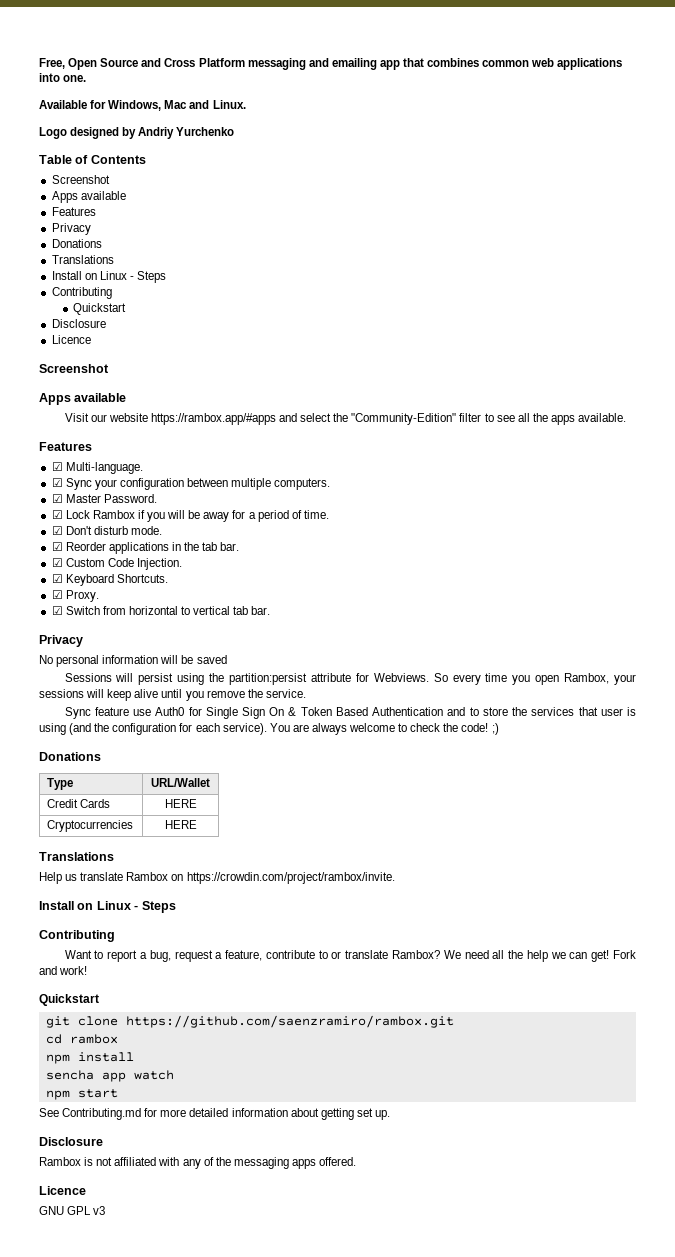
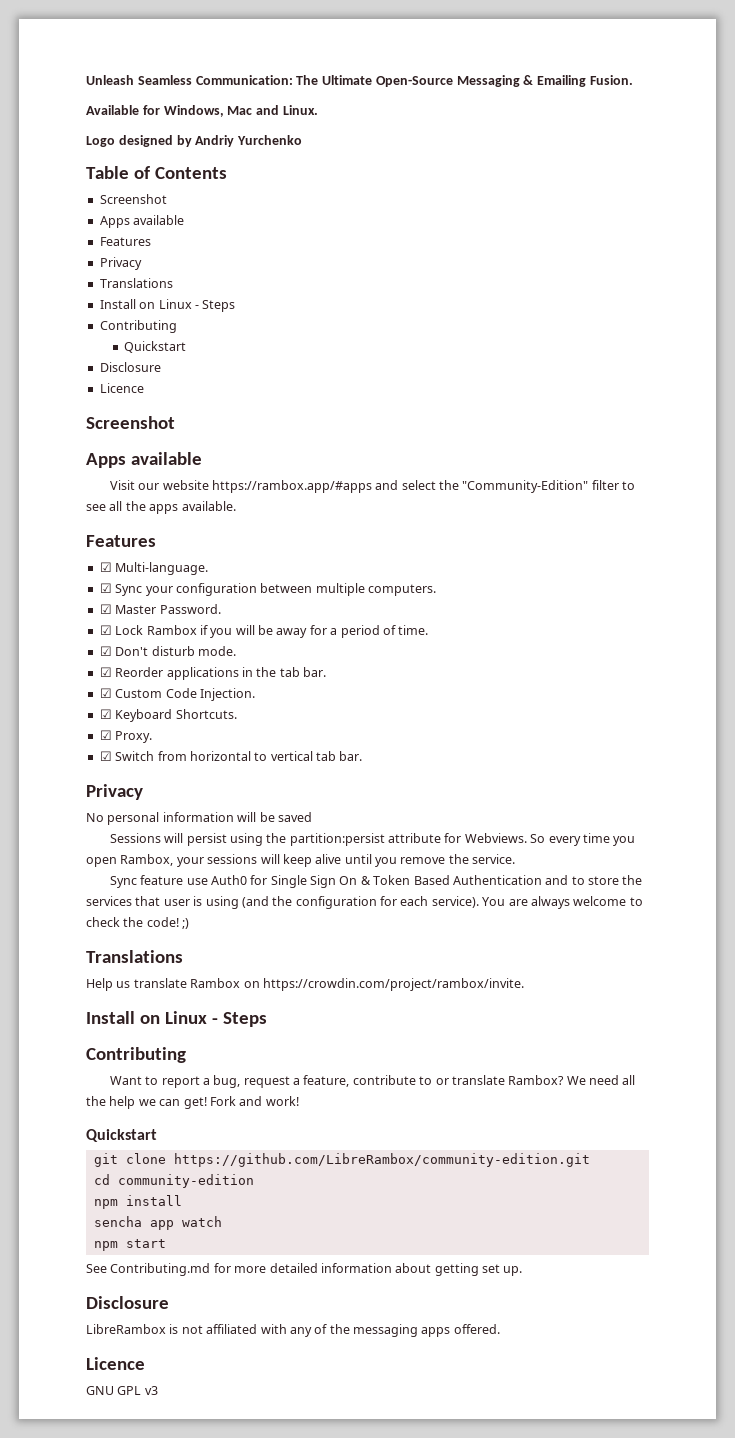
[39,58,623,70] [39,73,87,82] Free, Open Source and Cross Platform messaging and emailing app that combines common web applications into one. -> [86,75,634,87] Unleash Seamless Communication: The Ultimate Open-Source Messaging & Emailing Fusion.
[51,239,102,248] // Donations -> (142, 263) none
[39,752,101,761] [47,778,74,790] [151,778,210,787] [47,799,111,808] [164,799,197,808] [47,820,134,832] [164,820,197,829] // Donations // Type | URL/Wallet // Credit Cards | HERE // Cryptocurrencies | HERE -> (190, 923) none
[125,1015,454,1028] https://github.com/saenzramiro/rambox.git -> [173,1153,590,1167] https://github.com/LibreRambox/community-edition.git
[69,1034,118,1044] rambox -> [117,1174,254,1188] community-edition
[39,1157,81,1166] Rambox -> [86,1324,166,1334] LibreRambox

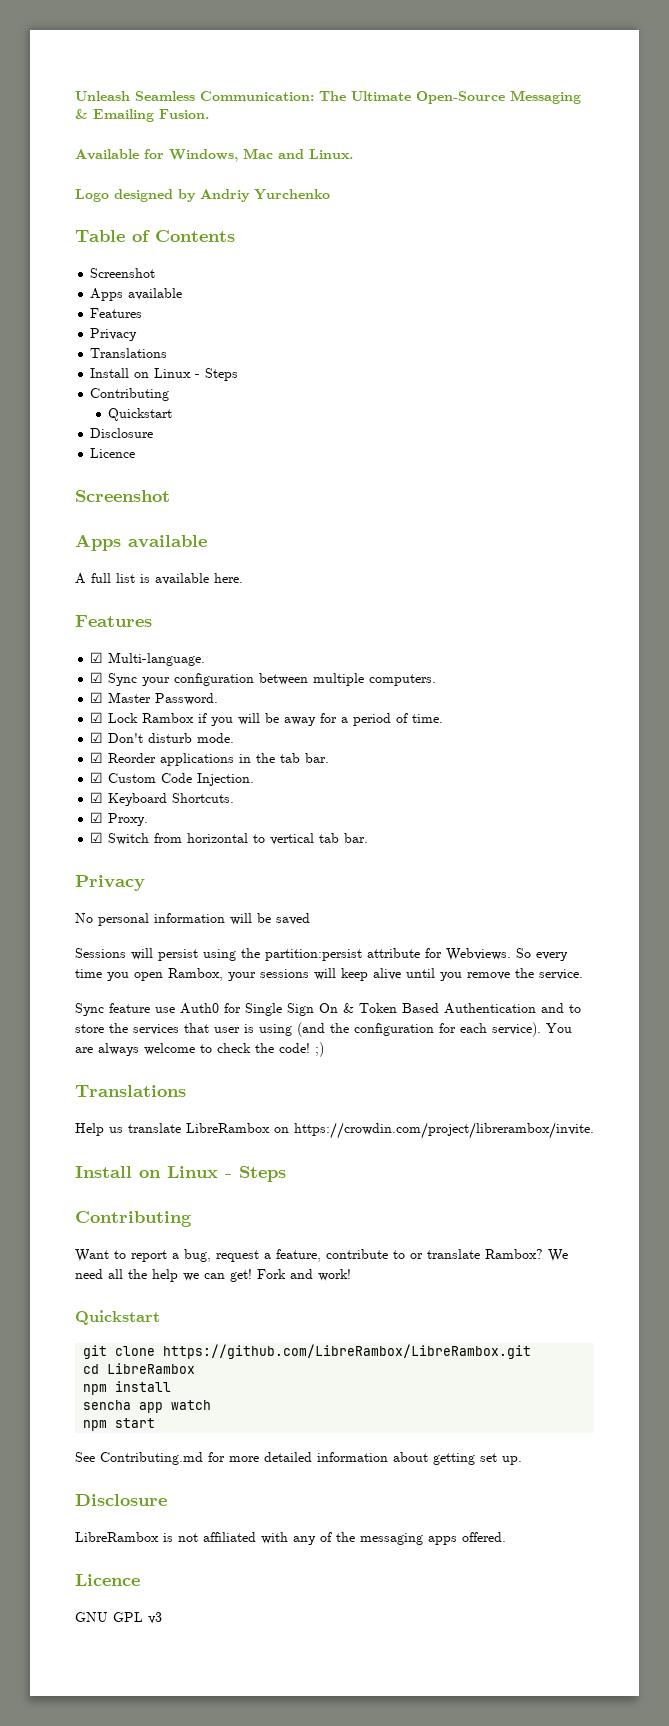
[109,480,636,493] [86,501,236,514] Visit our website https://rambox.app/#apps and select the "Community-Edition" filter to see all the apps available. -> [75,573,243,585] A full list is available here.
[190,978,524,991] Rambox on https://crowdin.com/project/rambox/invite. -> [186,1122,594,1139] LibreRambox on https://crowdin.com/project/librerambox/invite.
[173,1153,590,1167] https://github.com/LibreRambox/community-edition.git -> [163,1344,532,1359] https://github.com/LibreRambox/LibreRambox.git
[117,1174,254,1188] community-edition -> [107,1363,196,1374] LibreRambox

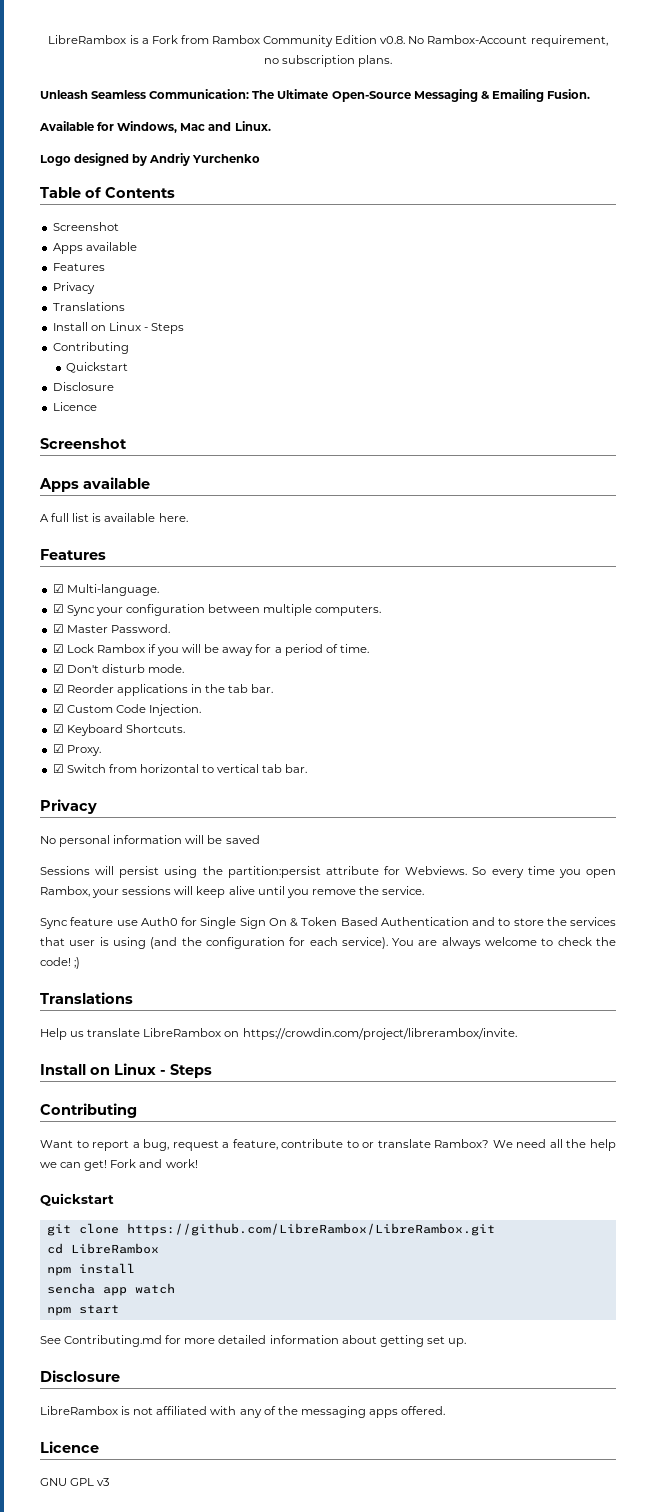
(75, 96) none -> [48,35,608,47] [263,55,393,67] LibreRambox is a Fork from Rambox Community Edition v0.8. No Rambox-Account requirement, no subscription plans. //

